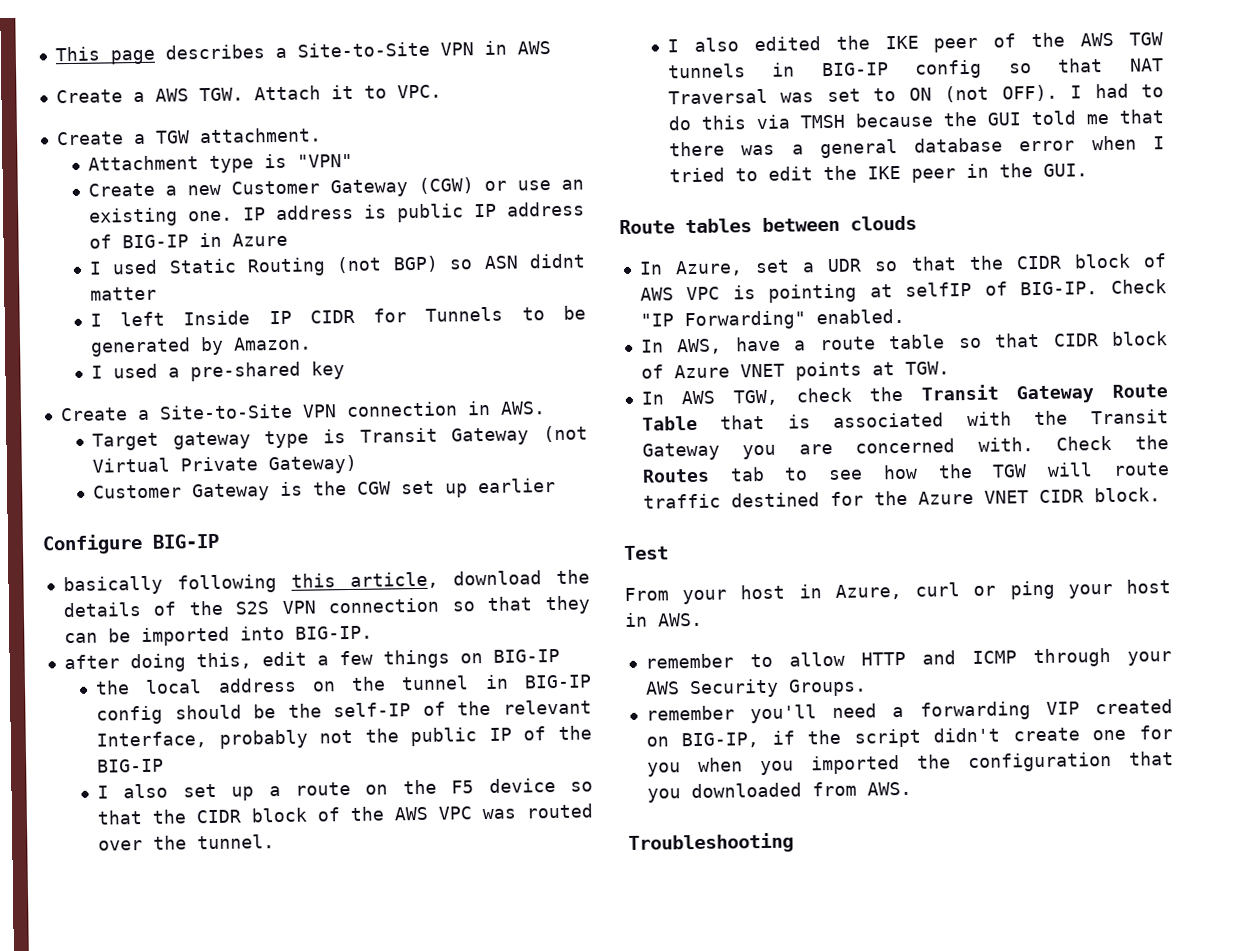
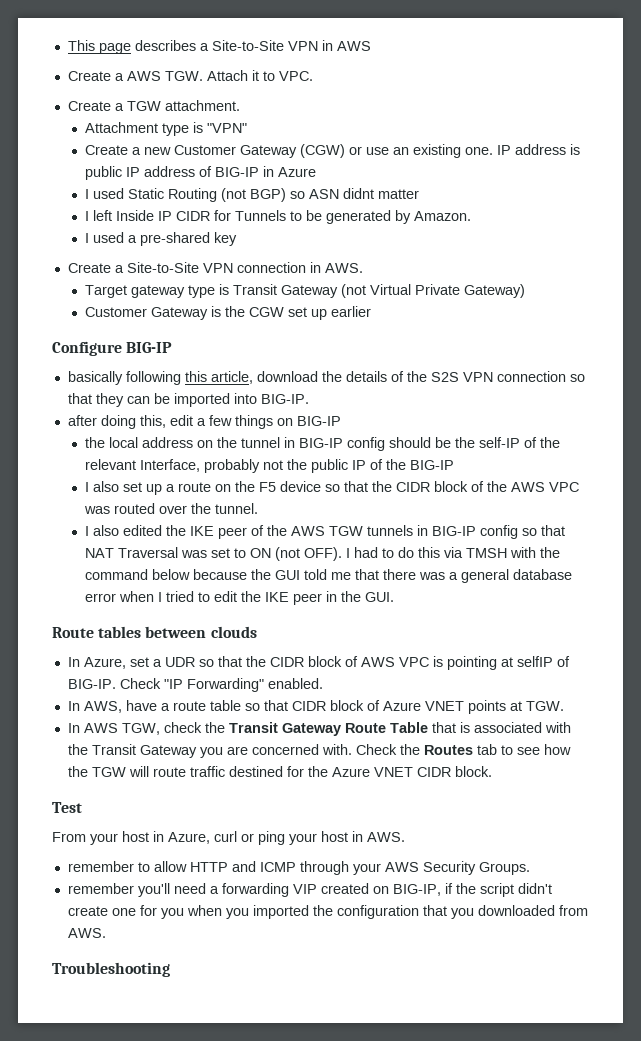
(845, 121) none -> [510,547,561,558] [85,569,191,580] with the command below

